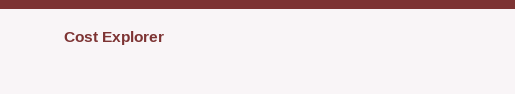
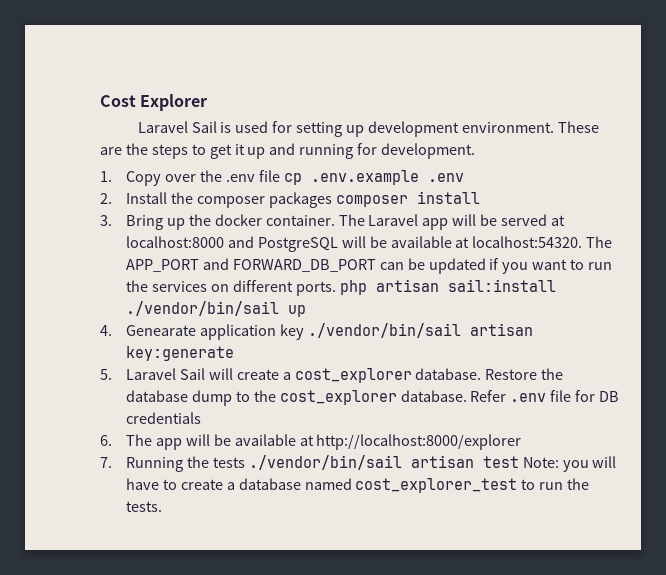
(165, 38) none -> [137,121,599,137] [100,143,476,159] [100,170,464,186] [100,191,480,208] [100,214,565,230] [125,236,613,252] [125,258,613,274] [125,279,556,296] [125,301,306,317] [100,323,533,340] [125,346,234,361] [100,368,564,383] [125,390,620,406] [125,412,201,424] [100,434,522,450] [100,455,617,472] [125,478,590,493] [125,501,162,512] // Laravel Sail is used for setting up development environment. These are the steps to get it up and running for development. // 1. Copy over the .env file cp .env.example .env // 2. Install the composer packages composer install // 3. Bring up the docker container. The Laravel app will be served at localhost:8000 and PostgreSQL will be available at localhost:54320. The APP_PORT and FORWARD_DB_PORT can be updated if you want to run the services on different ports. php artisan sail:install ./vendor/bin/sail up // 4. Genearate application key ./vendor/bin/sail artisan key:generate // 5. Laravel Sail will create a cost_explorer database. Restore the database dump to the cost_explorer database. Refer .env file for DB credentials // 6. The app will be available at http://localhost:8000/explorer // 7. Running the tests ./vendor/bin/sail artisan test Note: you will have to create a database named cost_explorer_test to run the tests.

